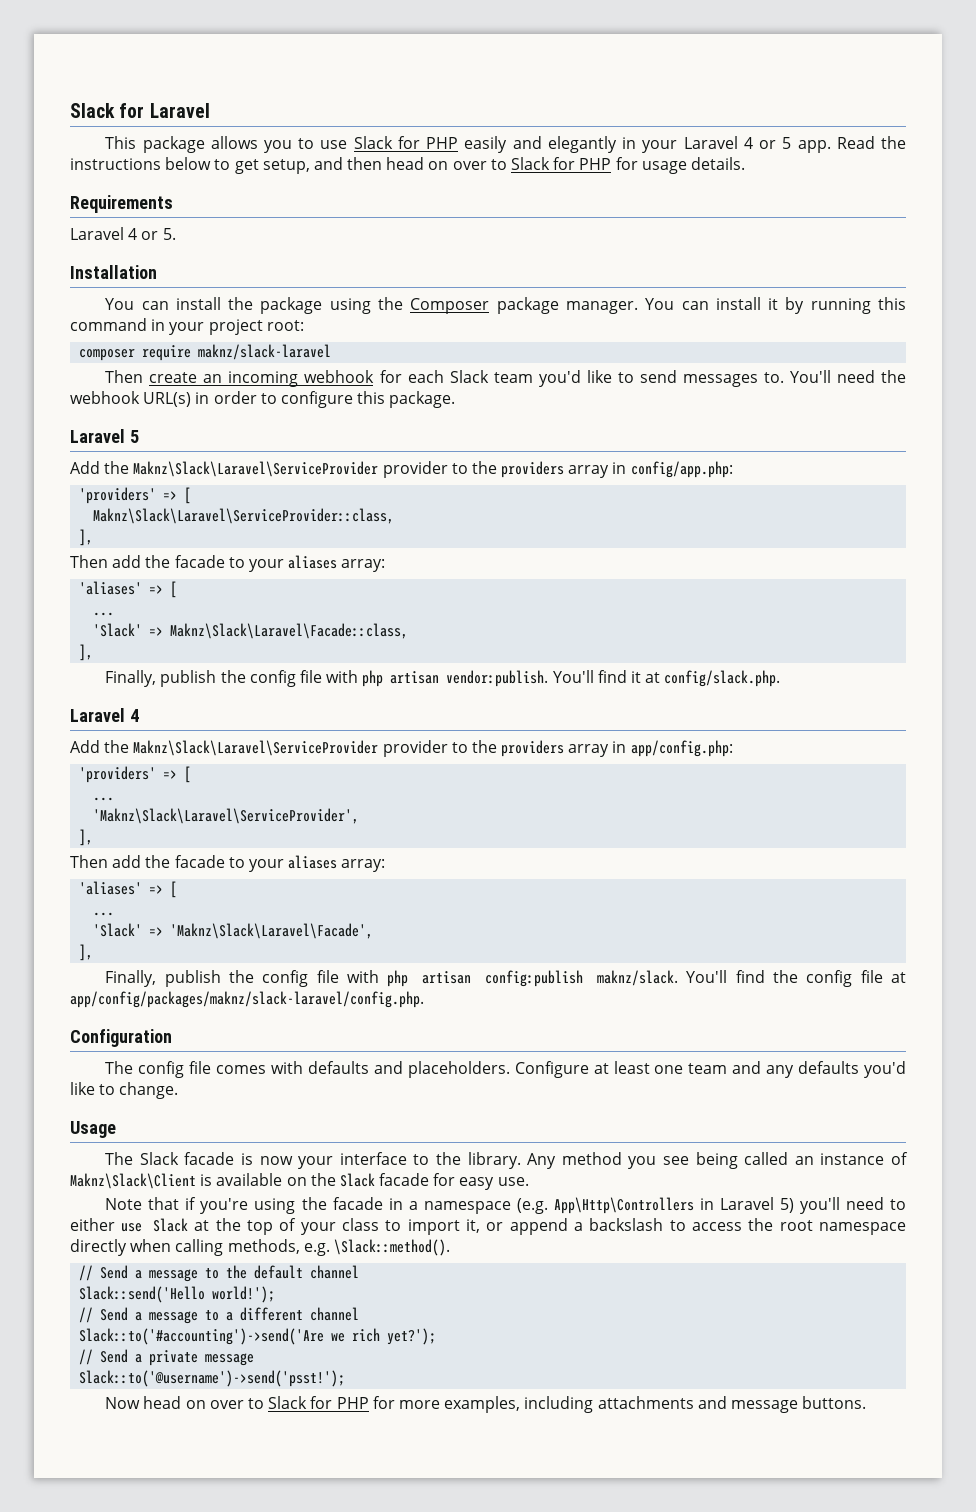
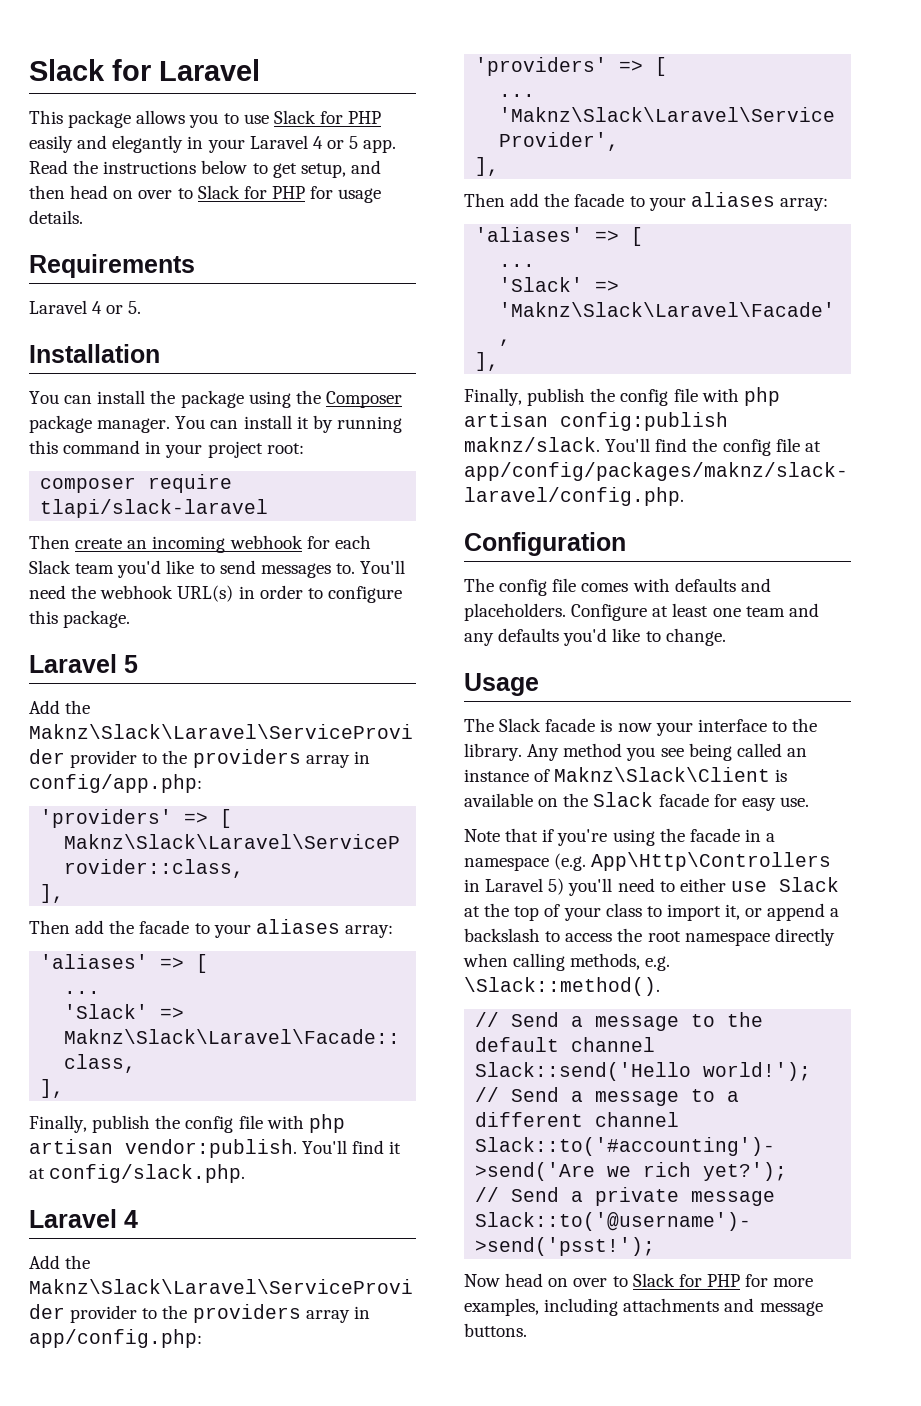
[198,344,332,360] maknz/slack-laravel -> [40,499,269,518] tlapi/slack-laravel

